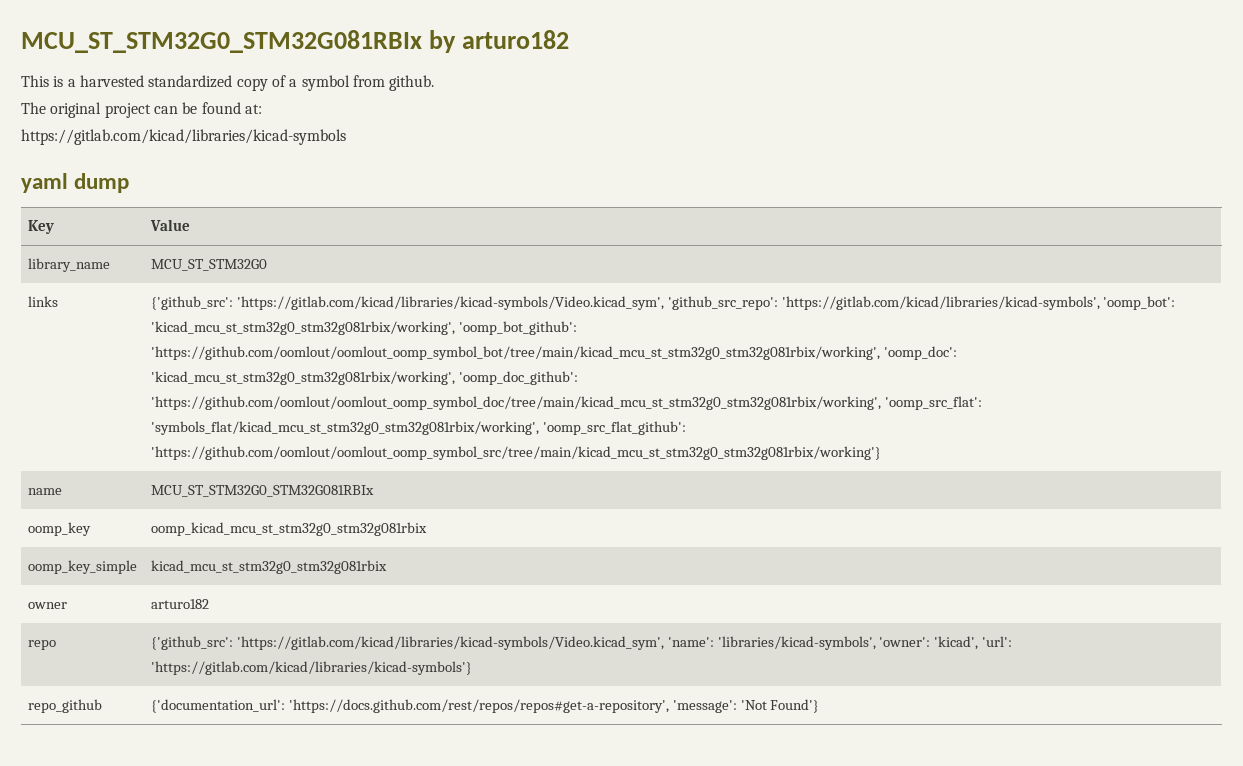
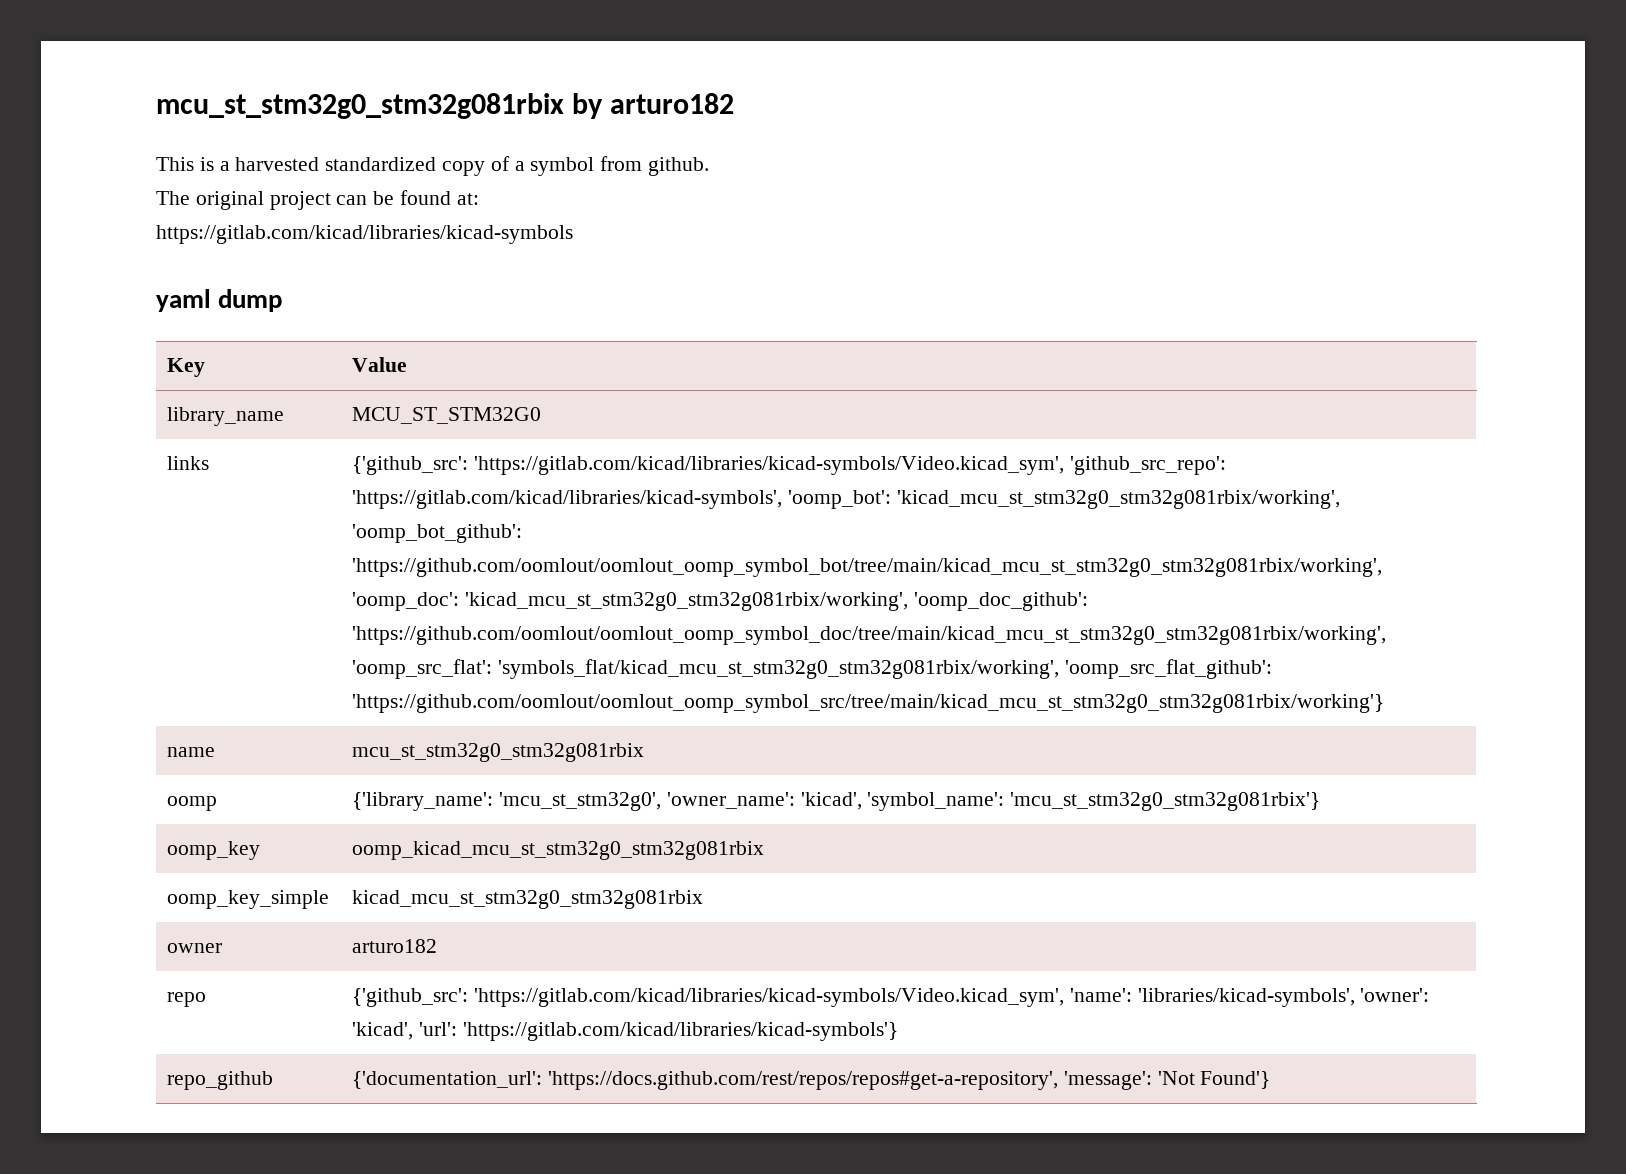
[21,30,422,53] MCU_ST_STM32G0_STM32G081RBIx -> [156,93,564,119] mcu_st_stm32g0_stm32g081rbix
[150,485,374,497] MCU_ST_STM32G0_STM32G081RBIx -> [352,743,645,762] [167,796,218,811] [352,792,1321,811] mcu_st_stm32g0_stm32g081rbix // oomp | {'library_name': 'mcu_st_stm32g0', 'owner_name': 'kicad', 'symbol_name': 'mcu_st_stm32g0_stm32g081rbix'}

